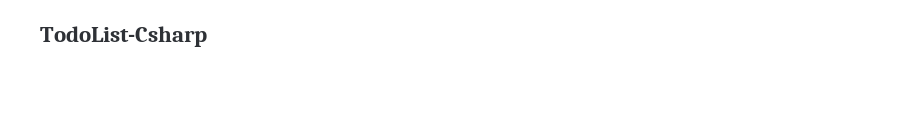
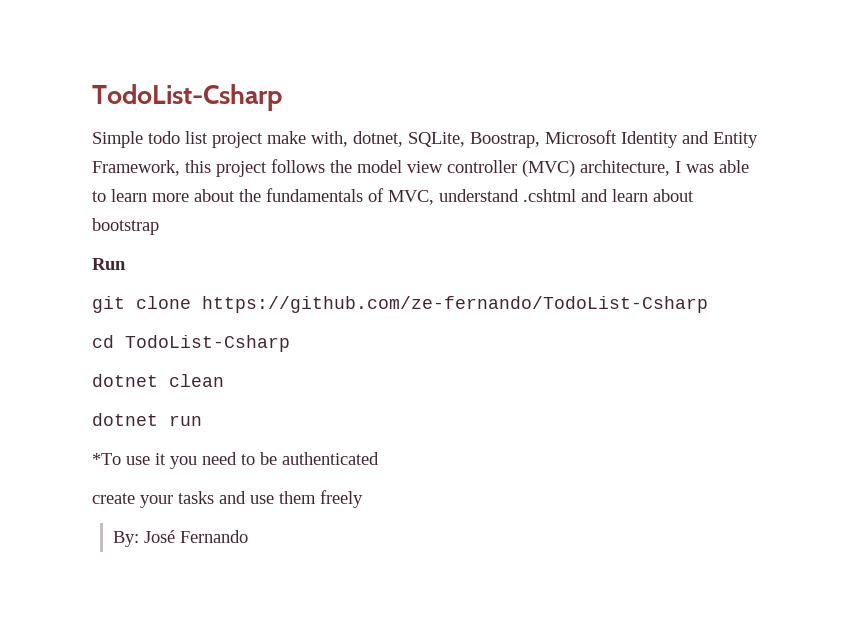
[40,26,207,47] TodoList-Csharp -> [92,84,282,111] [92,130,758,148] [92,159,749,177] [92,188,694,205] [92,218,159,235] [92,258,126,270] [92,296,708,313] [92,335,290,352] [92,374,224,387] [92,413,202,426] [92,452,379,469] [92,490,363,508] [112,530,248,547] TodoList-Csharp // Simple todo list project make with, dotnet, SQLite, Boostrap, Microsoft Identity and Entity Framework, this project follows the model view controller (MVC) architecture, I was able to learn more about the fundamentals of MVC, understand .cshtml and learn about bootstrap // Run // git clone https://github.com/ze-fernando/TodoList-Csharp // cd TodoList-Csharp // dotnet clean // dotnet run // *To use it you need to be authenticated // create your tasks and use them freely // By: José Fernando

